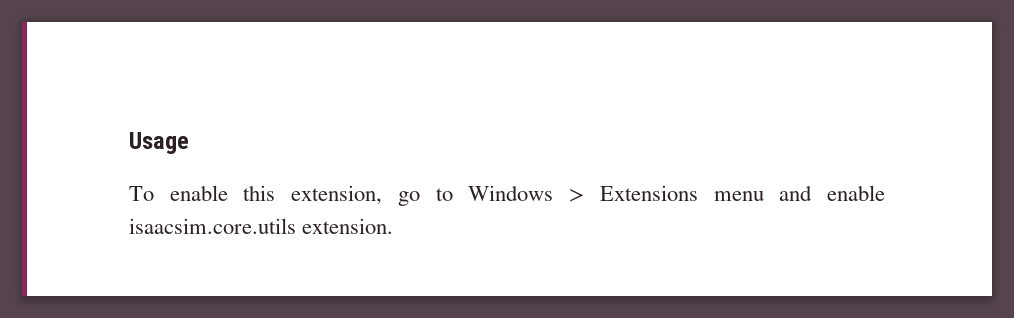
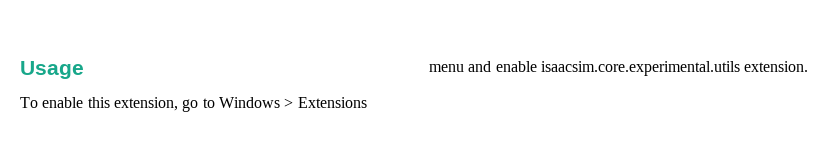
[129,218,296,234] isaacsim.core.utils -> [540,61,740,76] isaacsim.core.experimental.utils

